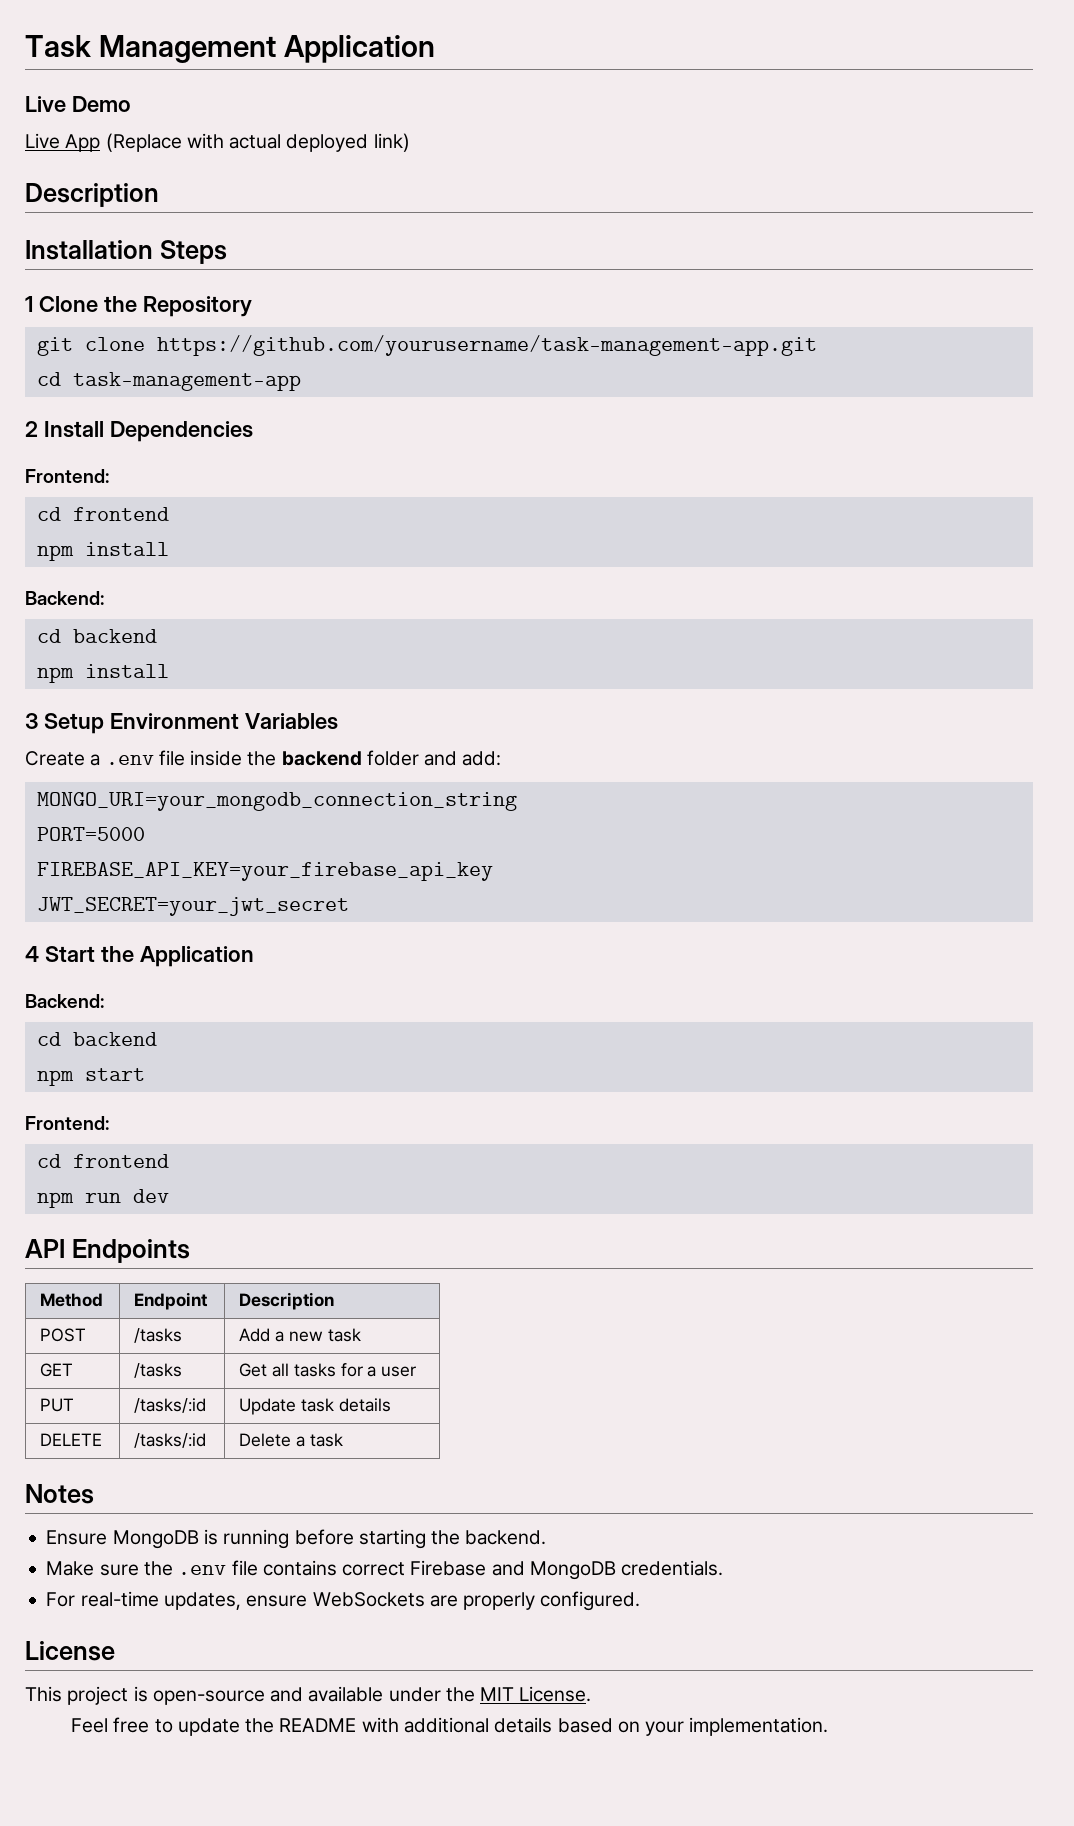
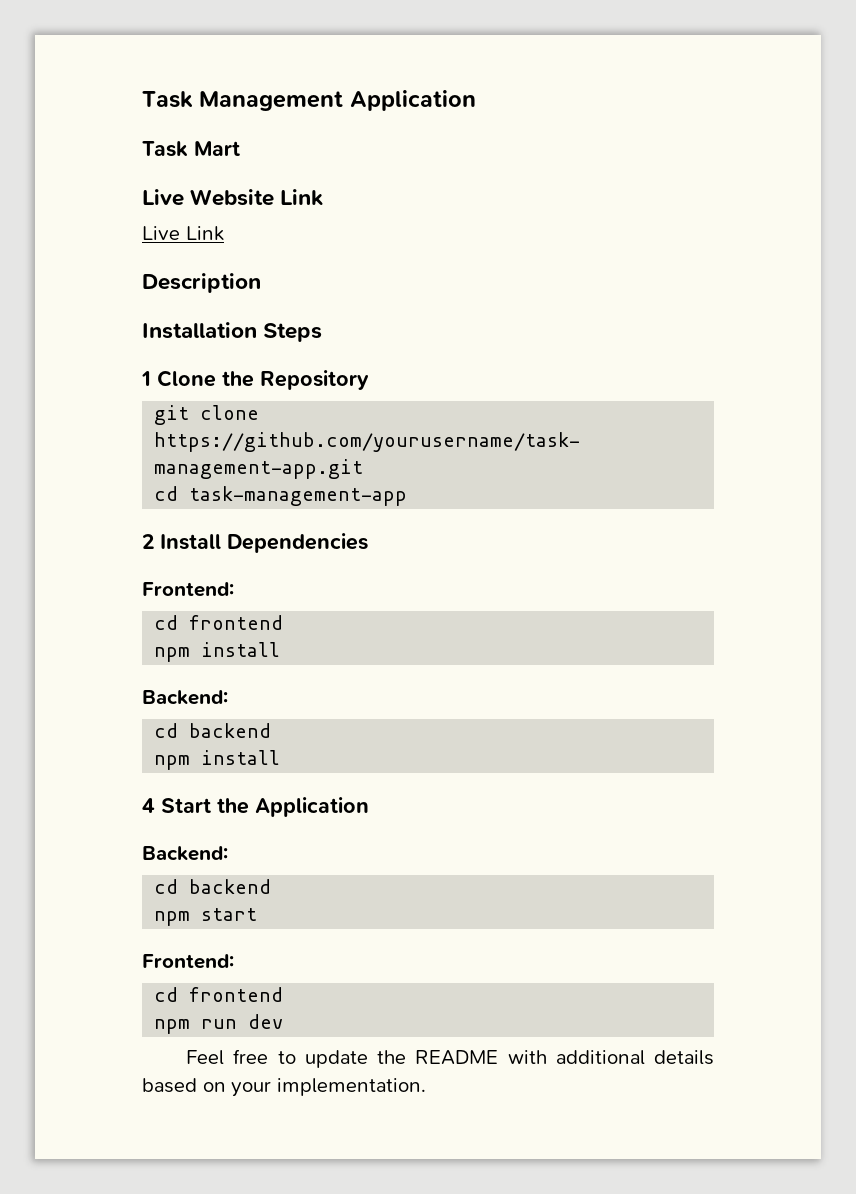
[25,96,131,112] [25,133,410,152] Live Demo // Live App (Replace with actual deployed link) -> [142,141,240,157] [142,189,324,206] [142,226,224,241] Task Mart // Live Website Link // Live Link
[25,713,338,734] [25,750,502,766] [36,792,517,811] [36,827,145,841] [36,862,493,881] [36,897,349,916] // 3 Setup Environment Variables // Create a .env file inside the backend folder and add: // MONGO_URI=your_mongodb_connection_string // PORT=5000 // FIREBASE_API_KEY=your_firebase_api_key // JWT_SECRET=your_jwt_secret -> (281, 757) none
[25,1239,190,1263] [40,1293,104,1307] [134,1292,209,1310] [239,1292,335,1310] [40,1328,87,1342] [134,1328,183,1343] [239,1328,361,1342] [40,1363,74,1377] [134,1363,183,1378] [239,1363,416,1377] [40,1398,75,1412] [134,1398,207,1413] [239,1398,391,1415] [40,1433,103,1446] [134,1433,207,1448] [239,1433,343,1447] [25,1484,94,1504] [46,1529,547,1549] [46,1560,724,1580] [46,1591,641,1611] [25,1641,115,1661] [25,1686,592,1705] // API Endpoints // Method | Endpoint | Description // POST | /tasks | Add a new task // GET | /tasks | Get all tasks for a user // PUT | /tasks/:id | Update task details // DELETE | /tasks/:id | Delete a task // Notes // Ensure MongoDB is running before starting the backend. // Make sure the .env file contains correct Firebase and MongoDB credentials. // For real-time updates, ensure WebSockets are properly configured. // License // This project is open-source and available under the MIT License. -> (284, 1021) none

